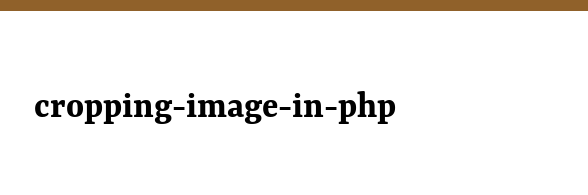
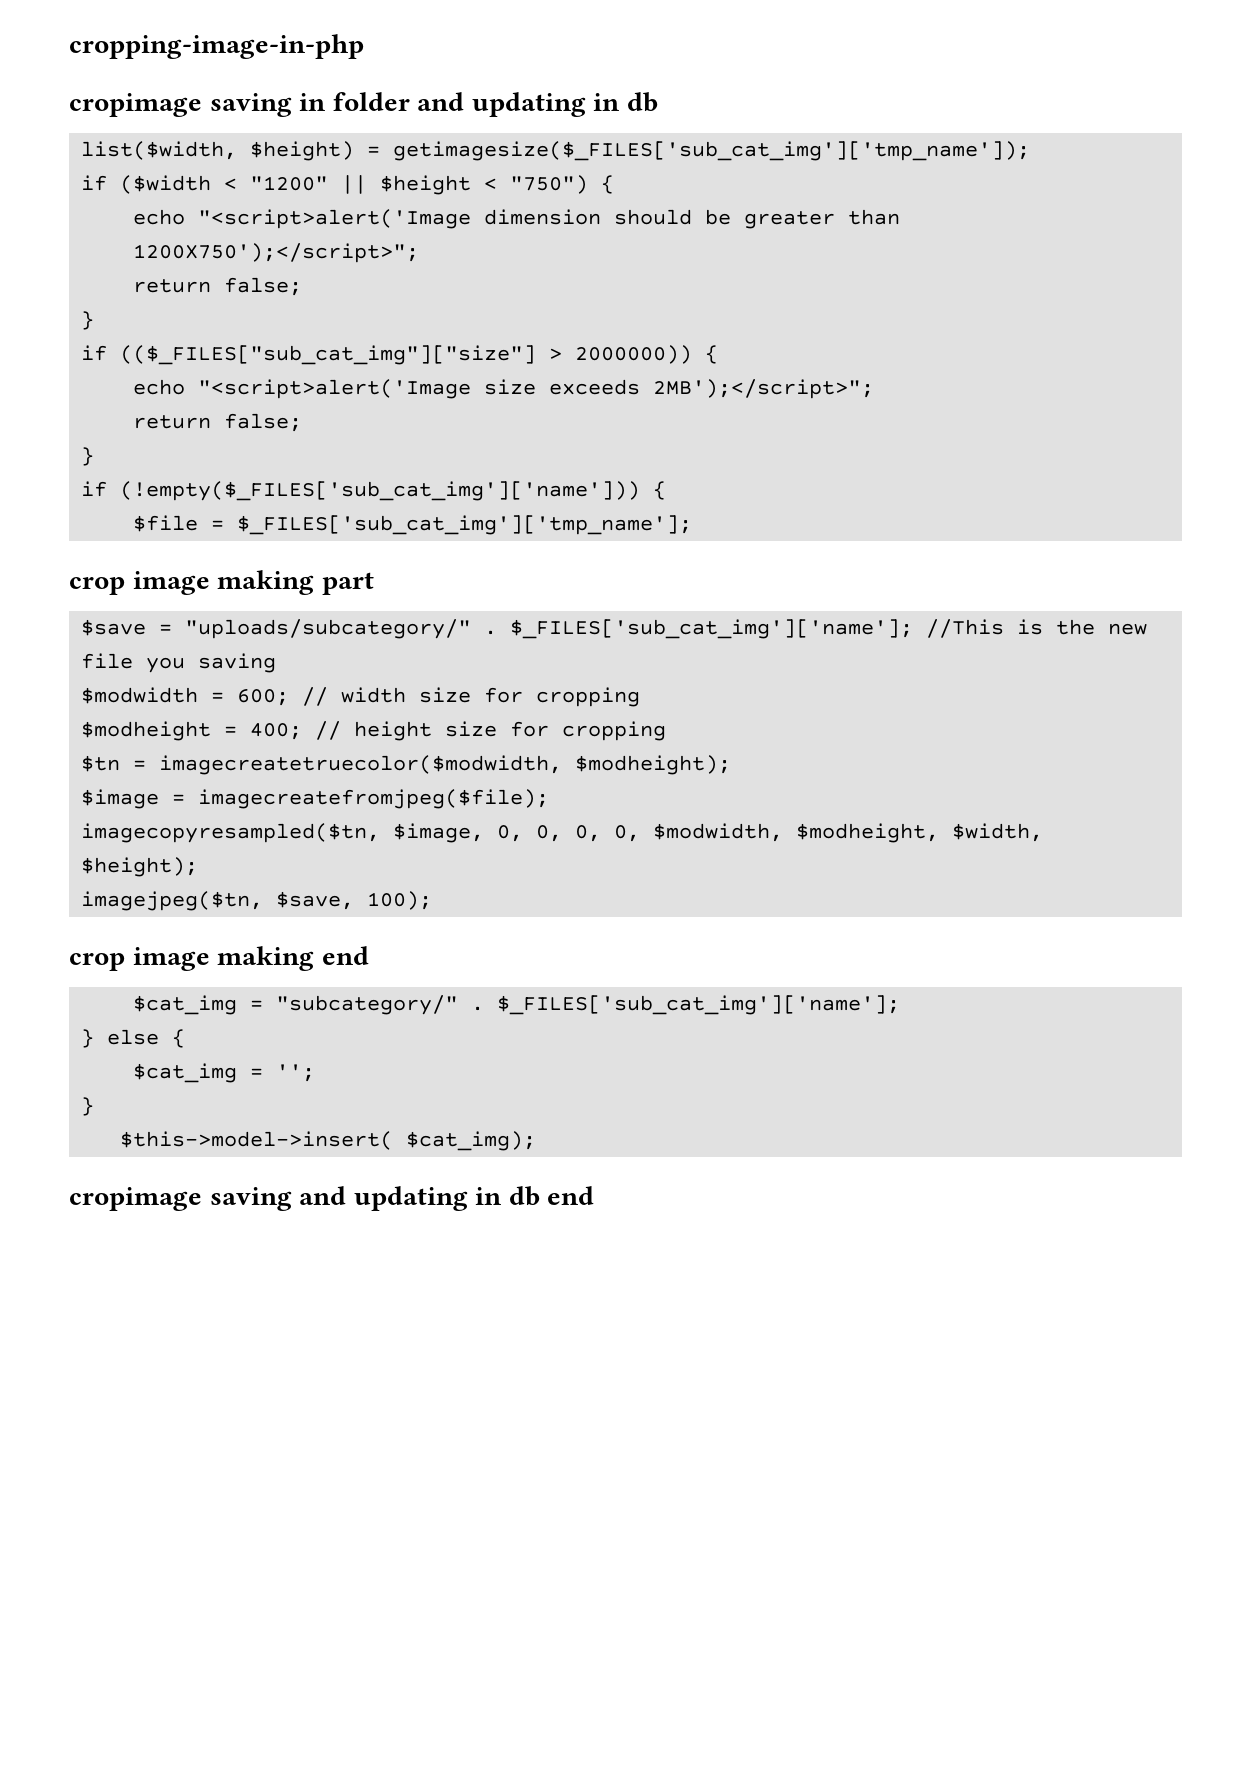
(396, 107) none -> [69,92,658,117] [81,141,1030,161] [81,175,614,195] [133,209,900,229] [133,243,419,263] [133,277,302,296] [81,311,94,330] [81,345,718,365] [133,379,874,399] [133,413,302,432] [81,447,94,466] [81,481,666,501] [133,515,692,535] [69,570,374,595] [81,619,1147,639] [81,653,276,673] [81,687,640,707] [81,721,666,741] [81,755,731,775] [81,789,549,809] [81,823,1043,843] [81,857,198,877] [81,891,432,911] [69,946,369,971] [133,995,900,1015] [81,1029,185,1048] [133,1063,315,1083] [81,1097,94,1116] [120,1131,536,1151] [69,1186,595,1211] // cropimage saving in folder and updating in db // list($width, $height) = getimagesize($_FILES['sub_cat_img']['tmp_name']); // if ($width < "1200" || $height < "750") { // echo "<script>alert('Image dimension should be greater than 1200X750');</script>"; // return false; // } // if (($_FILES["sub_cat_img"]["size"] > 2000000)) { // echo "<script>alert('Image size exceeds 2MB');</script>"; // return false; // } // if (!empty($_FILES['sub_cat_img']['name'])) { // $file = $_FILES['sub_cat_img']['tmp_name']; // crop image making part // $save = "uploads/subcategory/" . $_FILES['sub_cat_img']['name']; //This is the new file you saving // $modwidth = 600; // width size for cropping // $modheight = 400; // height size for cropping // $tn = imagecreatetruecolor($modwidth, $modheight); // $image = imagecreatefromjpeg($file); // imagecopyresampled($tn, $image, 0, 0, 0, 0, $modwidth, $modheight, $width, $height); // imagejpeg($tn, $save, 100); // crop image making end // $cat_img = "subcategory/" . $_FILES['sub_cat_img']['name']; // } else { // $cat_img = ''; // } // $this->model->insert( $cat_img); // cropimage saving and updating in db end

